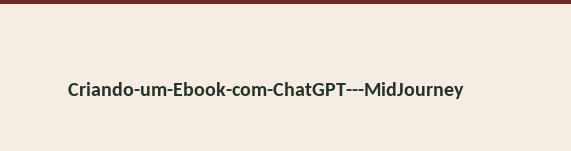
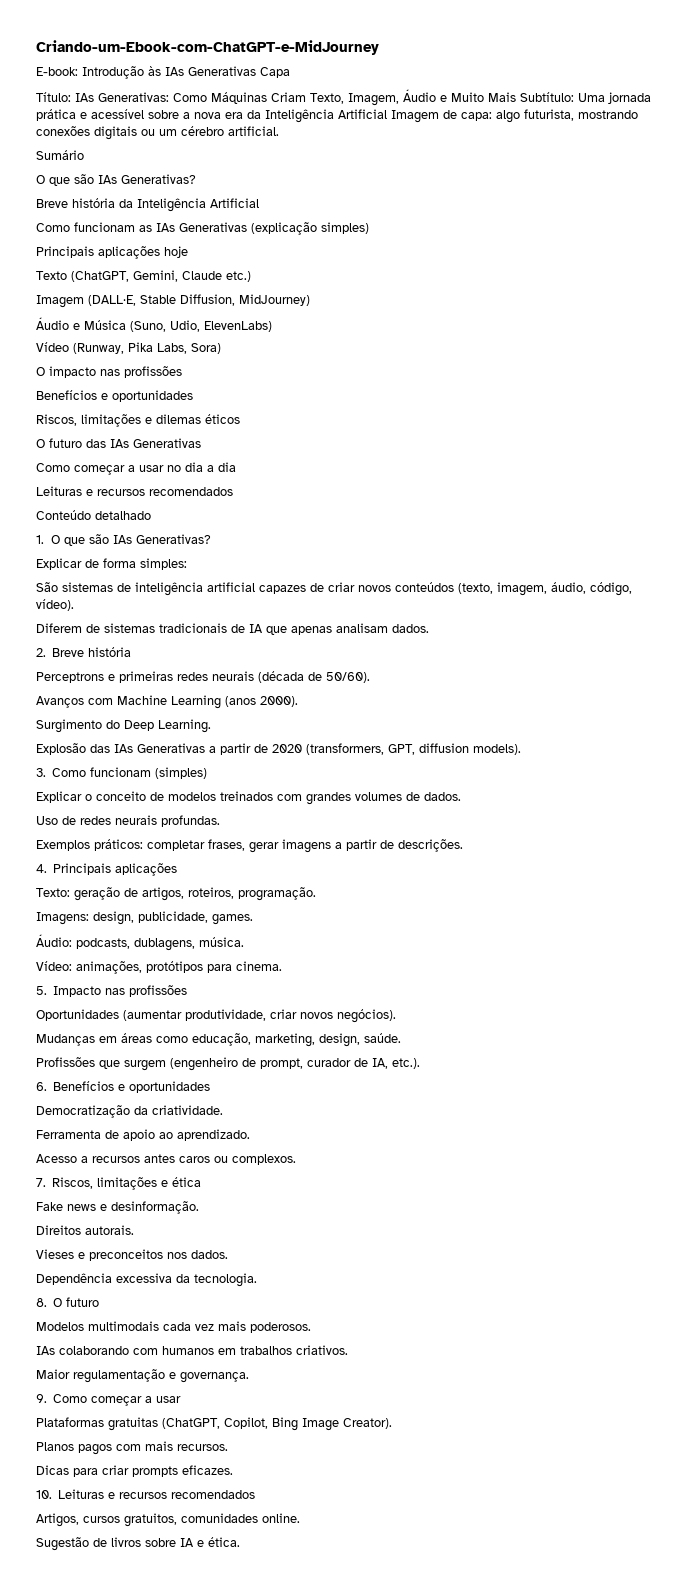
[68,82,464,99] Criando-um-Ebook-com-ChatGPT---MidJourney -> [36,40,379,55] [36,66,290,79] [36,89,651,106] [36,109,638,123] [36,126,279,140] [36,150,84,160] [36,174,196,186] [36,198,259,212] [36,222,369,235] [36,246,188,259] [36,270,251,282] [36,294,310,308] [36,317,272,332] [36,342,221,354] [36,366,182,378] [36,390,193,402] [36,414,240,427] [36,438,201,448] [36,462,236,475] [36,486,233,496] [36,510,151,520] [36,534,212,546] [36,558,187,570] [36,582,632,596] [36,599,74,611] [36,623,429,635] [36,647,132,657] [36,671,370,683] [36,695,298,709] [36,719,211,733] [36,743,521,755] [36,767,208,779] [36,791,461,805] [36,815,220,827] [36,839,463,853] [36,863,178,876] [36,887,316,901] [36,911,253,925] [36,934,244,951] [36,961,282,974] [36,985,188,997] [36,1009,396,1023] [36,1033,401,1047] [36,1057,420,1071] [36,1081,211,1093] [36,1105,223,1118] [36,1129,250,1141] [36,1154,296,1165] [36,1177,202,1190] [36,1201,199,1214] [36,1225,134,1235] [36,1249,228,1261] [36,1273,257,1287] [36,1297,100,1307] [36,1321,311,1333] [36,1345,348,1355] [36,1369,249,1383] [36,1394,182,1406] [36,1417,392,1431] [36,1441,228,1455] [36,1465,233,1477] [36,1489,256,1499] [36,1513,300,1527] [36,1537,240,1551] Criando-um-Ebook-com-ChatGPT-e-MidJourney // E-book: Introdução às IAs Generativas Capa // Título: IAs Generativas: Como Máquinas Criam Texto, Imagem, Áudio e Muito Mais Subtítulo: Uma jornada prática e acessível sobre a nova era da Inteligência Artificial Imagem de capa: algo futurista, mostrando conexões digitais ou um cérebro artificial. // Sumário // O que são IAs Generativas? // Breve história da Inteligência Artificial // Como funcionam as IAs Generativas (explicação simples) // Principais aplicações hoje // Texto (ChatGPT, Gemini, Claude etc.) // Imagem (DALL·E, Stable Diffusion, MidJourney) // Áudio e Música (Suno, Udio, ElevenLabs) // Vídeo (Runway, Pika Labs, Sora) // O impacto nas profissões // Benefícios e oportunidades // Riscos, limitações e dilemas éticos // O futuro das IAs Generativas // Como começar a usar no dia a dia // Leituras e recursos recomendados // Conteúdo detalhado // 1. O que são IAs Generativas? // Explicar de forma simples: // São sistemas de inteligência artificial capazes de criar novos conteúdos (texto, imagem, áudio, código, vídeo). // Diferem de sistemas tradicionais de IA que apenas analisam dados. // 2. Breve história // Perceptrons e primeiras redes neurais (década de 50/60). // Avanços com Machine Learning (anos 2000). // Surgimento do Deep Learning. // Explosão das IAs Generativas a partir de 2020 (transformers, GPT, diffusion models). // 3. Como funcionam (simples) // Explicar o conceito de modelos treinados com grandes volumes de dados. // Uso de redes neurais profundas. // Exemplos práticos: completar frases, gerar imagens a partir de descrições. // 4. Principais aplicações // Texto: geração de artigos, roteiros, programação. // Imagens: design, publicidade, games. // Áudio: podcasts, dublagens, música. // Vídeo: animações, protótipos para cinema. // 5. Impacto nas profissões // Oportunidades (aumentar produtividade, criar novos negócios). // Mudanças em áreas como educação, marketing, design, saúde. // Profissões que surgem (engenheiro de prompt, curador de IA, etc.). // 6. Benefícios e oportunidades // Democratização da criatividade. // Ferramenta de apoio ao aprendizado. // Acesso a recursos antes caros ou complexos. // 7. Riscos, limitações e ética // Fake news e desinformação. // Direitos autorais. // Vieses e preconceitos nos dados. // Dependência excessiva da tecnologia. // 8. O futuro // Modelos multimodais cada vez mais poderosos. // IAs colaborando com humanos em trabalhos criativos. // Maior regulamentação e governança. // 9. Como começar a usar // Plataformas gratuitas (ChatGPT, Copilot, Bing Image Creator). // Planos pagos com mais recursos. // Dicas para criar prompts eficazes. // 10. Leituras e recursos recomendados // Artigos, cursos gratuitos, comunidades online. // Sugestão de livros sobre IA e ética.

